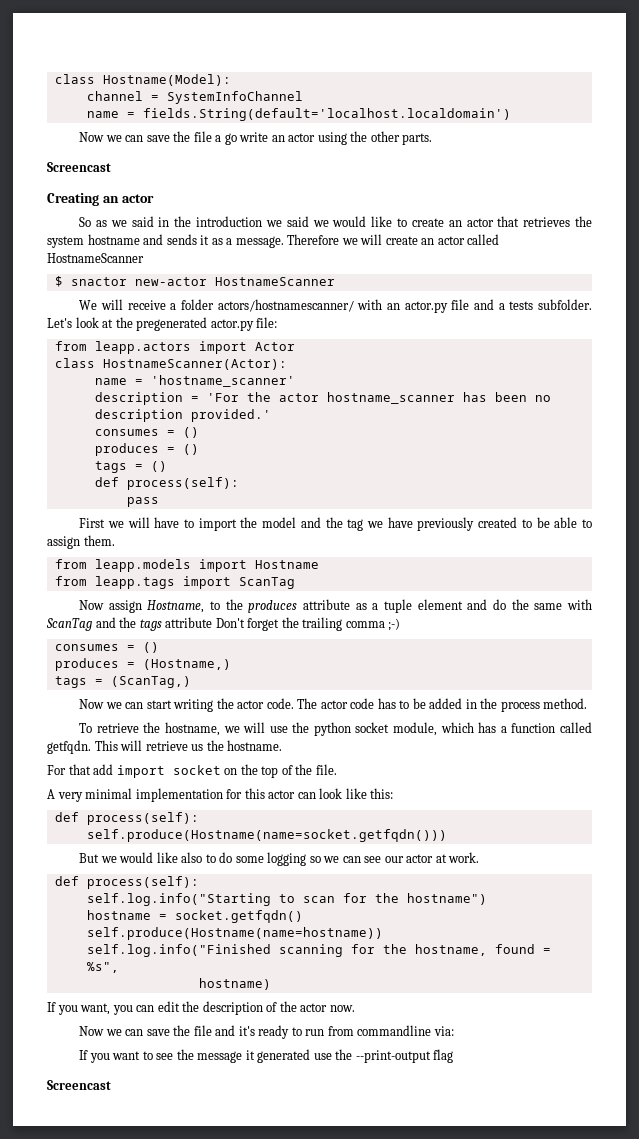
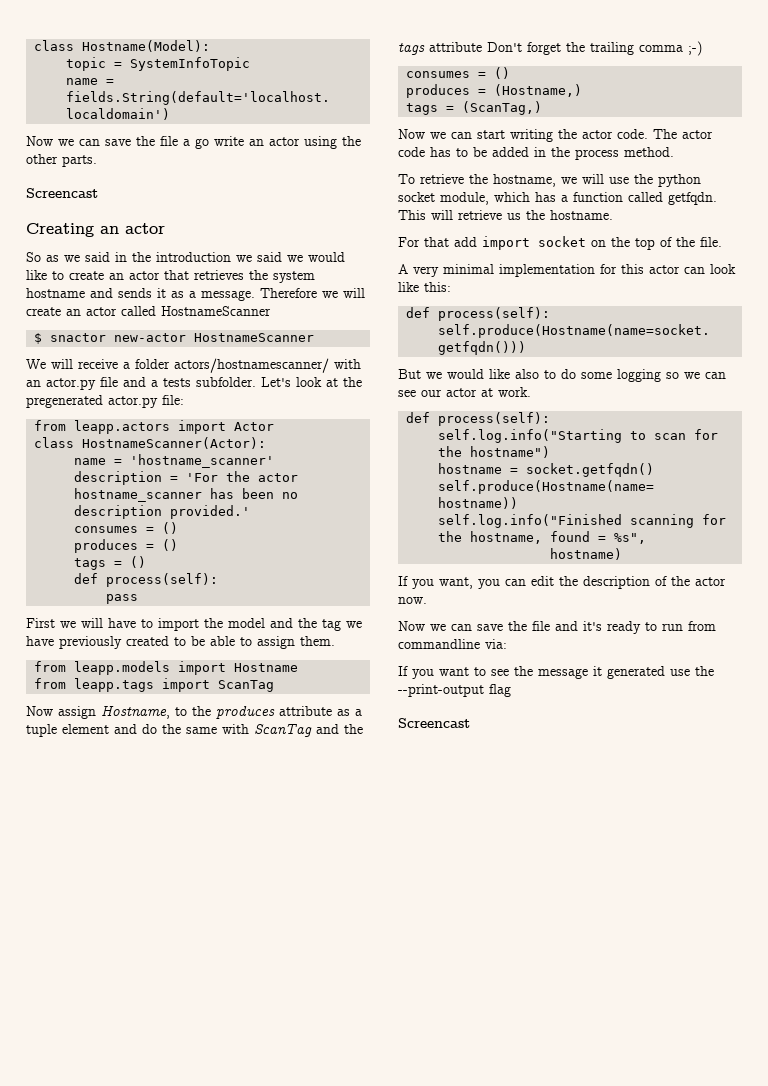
[86,91,303,104] channel = SystemInfoChannel -> [66,57,251,71] topic = SystemInfoTopic

